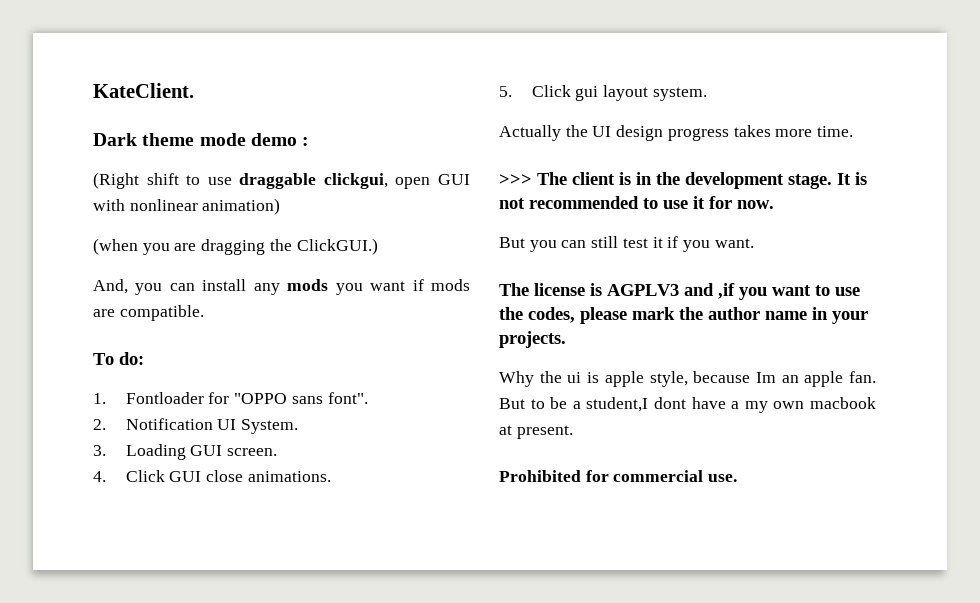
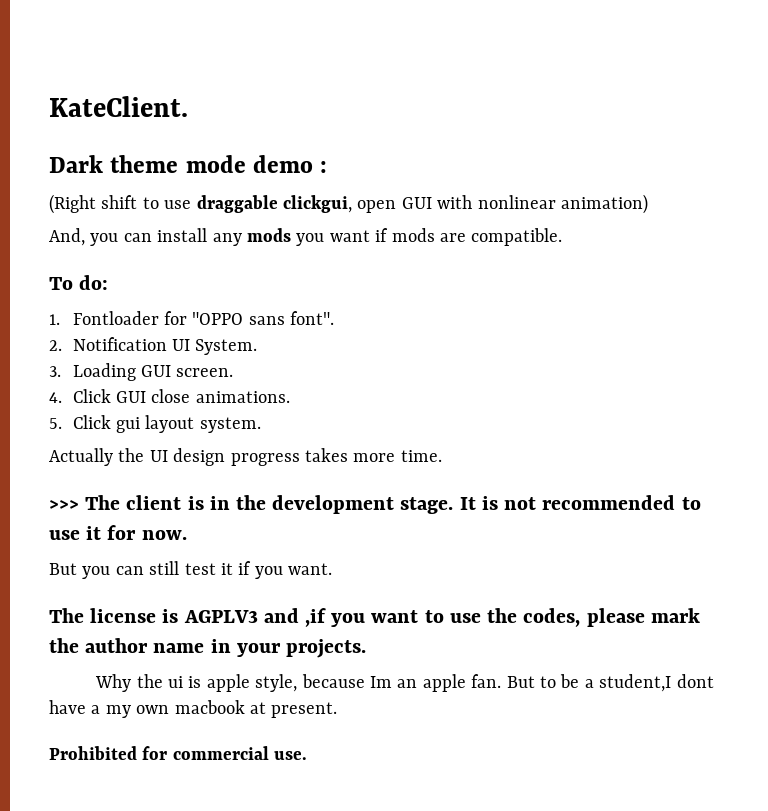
[93,238,378,255] // (when you are dragging the ClickGUI.) -> (648, 204) none

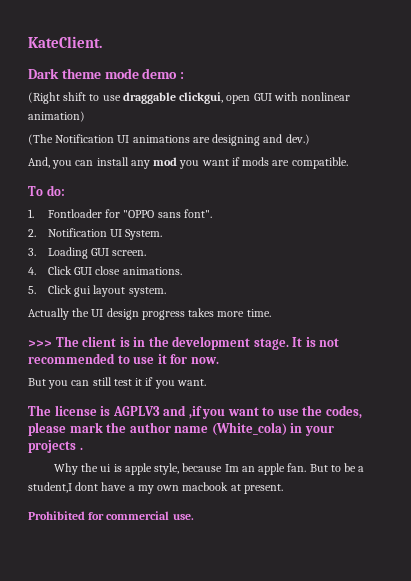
(648, 204) none -> [28,134,310,146] // (The Notification UI animations are designing and dev.)
[247,228,291,242] mods -> [153,157,178,166] mod
(205, 648) none -> [211,422,287,436] (White_cola)
[286,639,367,658] projects. -> [28,440,83,453] projects .

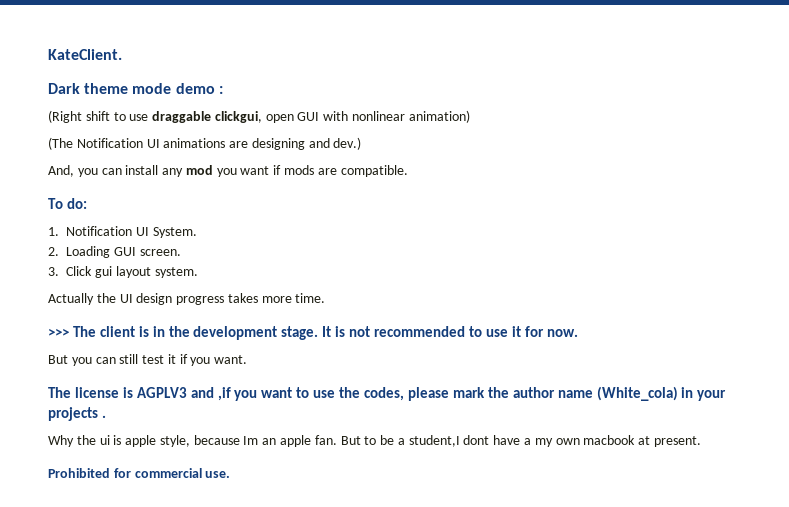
[47,209,212,218] [28,229,36,237] Fontloader for "OPPO sans font". // 2. -> (59, 231) none
[28,248,36,256] 3. -> [48,247,59,256] 2.
[28,266,182,275] [28,286,36,294] 4. Click GUI close animations. // 5. -> [48,267,59,276] 3.

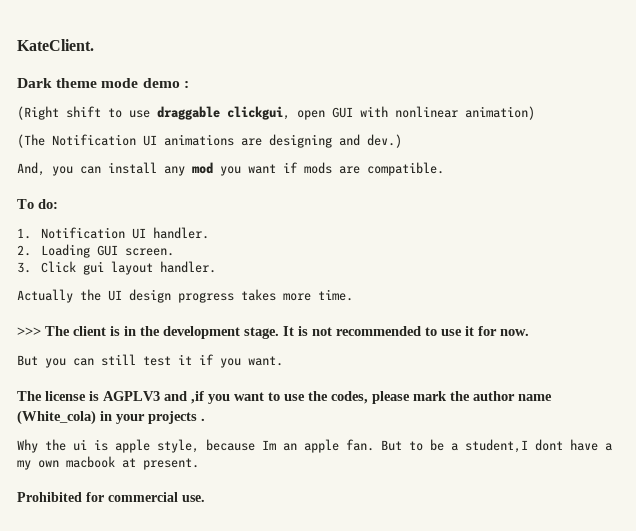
[152,227,197,238] System. -> [152,227,209,239] handler.
[154,267,198,278] system. -> [159,261,216,273] handler.

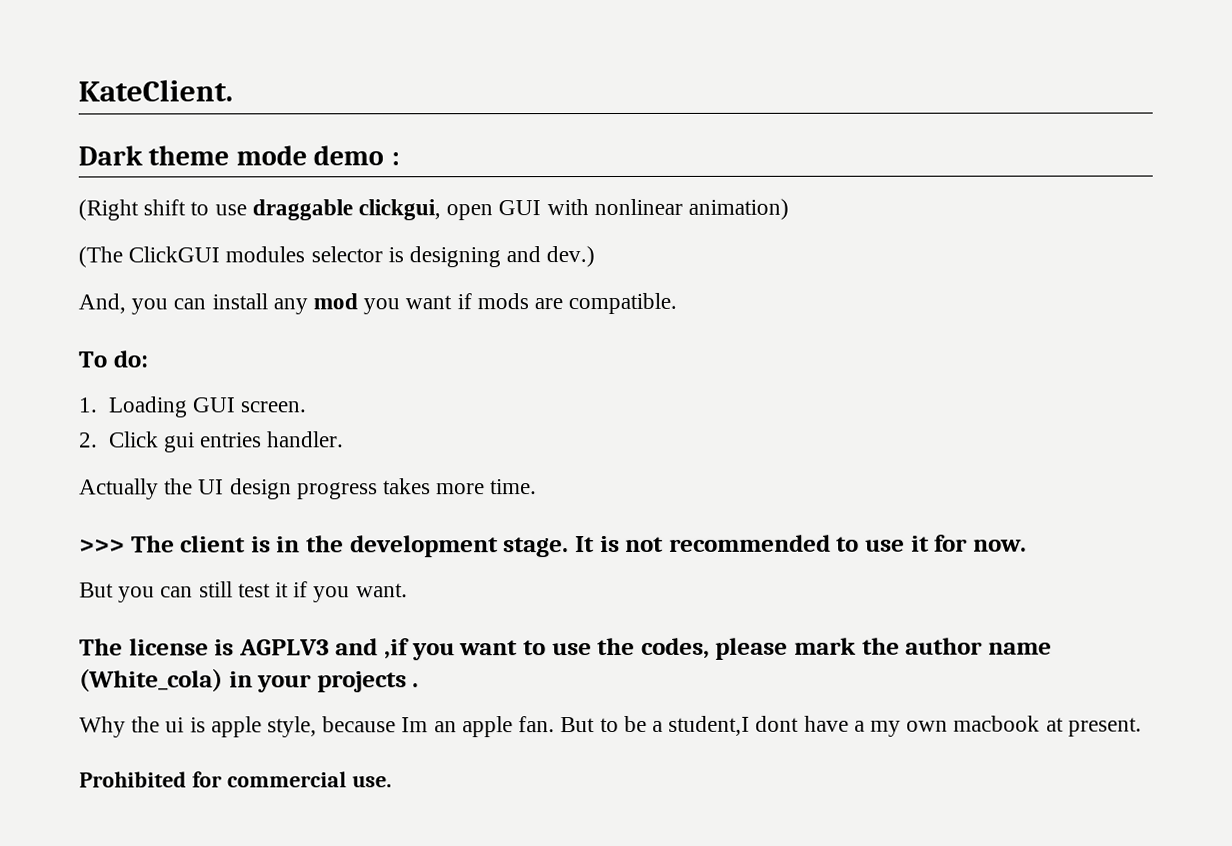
[52,134,262,146] Notification UI animations are -> [128,246,404,263] ClickGUI modules selector is
[40,227,209,239] [17,245,31,256] Notification UI handler. // 2. -> (97, 405) none
[17,262,31,273] 3. -> [79,432,98,448] 2.
[110,261,153,275] layout -> [199,432,262,448] entries

